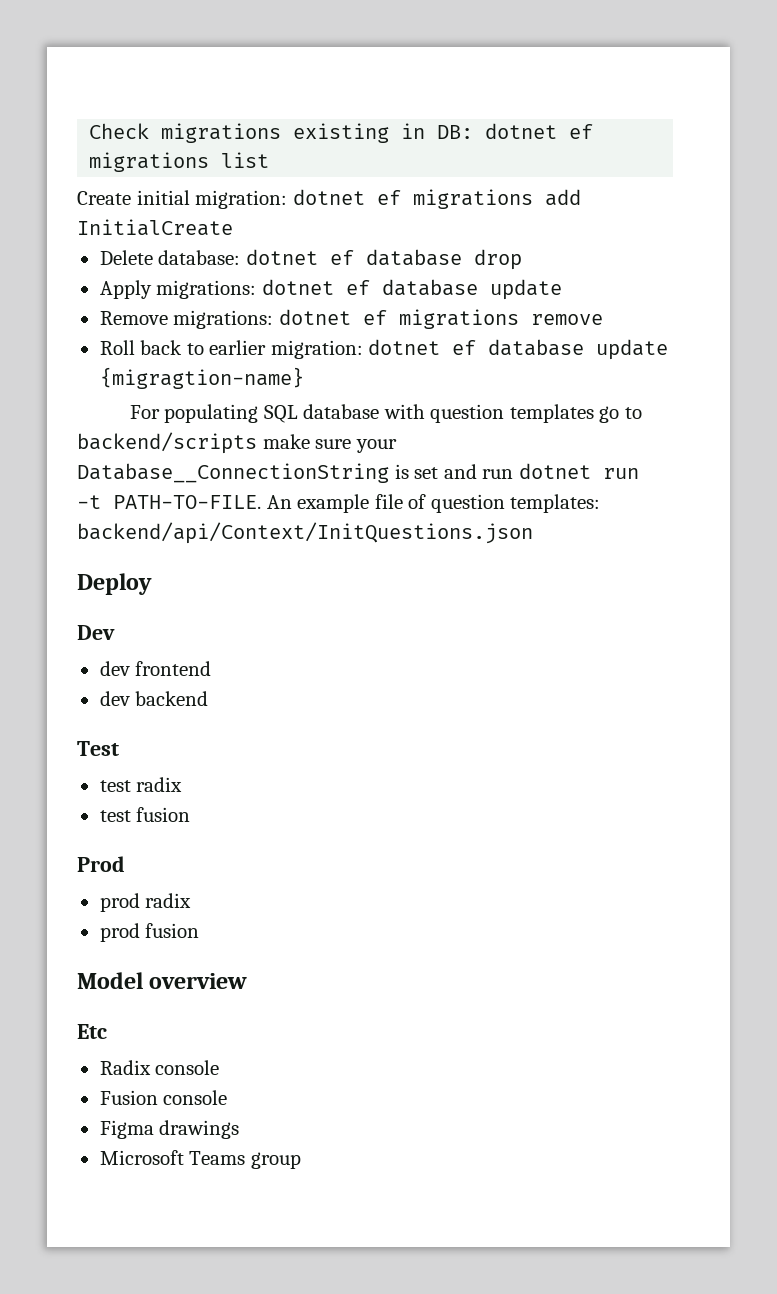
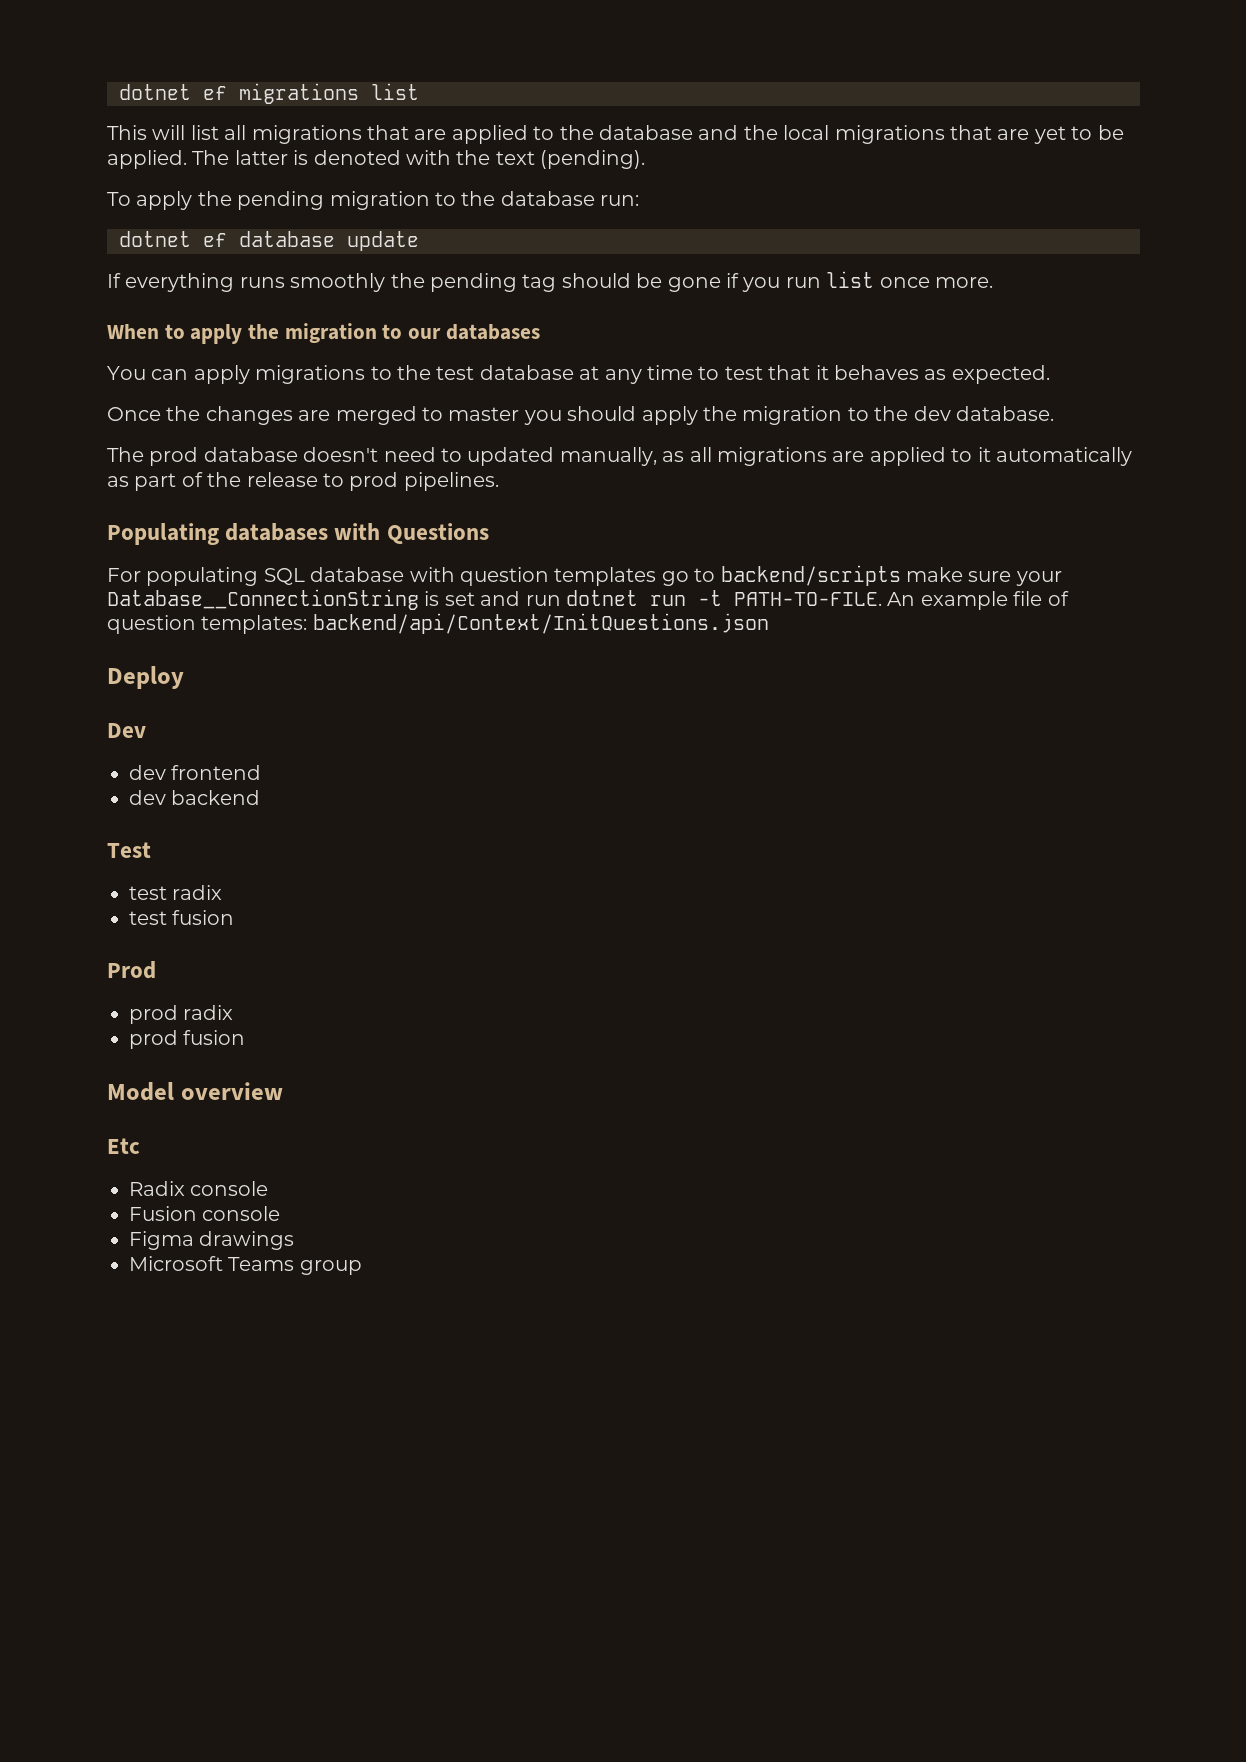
[89,123,474,143] Check migrations existing in DB: -> (119, 92) none
[77,189,581,209] [77,219,233,236] [99,249,522,270] [99,279,562,300] [99,309,603,329] [99,339,669,360] [99,367,304,389] Create initial migration: dotnet ef migrations add InitialCreate // Delete database: dotnet ef database drop // Apply migrations: dotnet ef database update // Remove migrations: dotnet ef migrations remove // Roll back to earlier migration: dotnet ef database update {migragtion-name} -> [107,125,1124,144] [107,150,646,169] [107,191,640,210] [119,231,419,251] [107,271,993,292] [107,323,540,344] [107,365,1050,384] [107,406,1054,425] [107,447,1132,466] [107,472,499,491] [107,523,489,545] This will list all migrations that are applied to the database and the local migrations that are yet to be applied. The latter is denoted with the text (pending). // To apply the pending migration to the database run: // dotnet ef database update // If everything runs smoothly the pending tag should be gone if you run list once more. // When to apply the migration to our databases // You can apply migrations to the test database at any time to test that it behaves as expected. // Once the changes are merged to master you should apply the migration to the dev database. // The prod database doesn't need to updated manually, as all migrations are applied to it automatically as part of the release to prod pipelines. // Populating databases with Questions

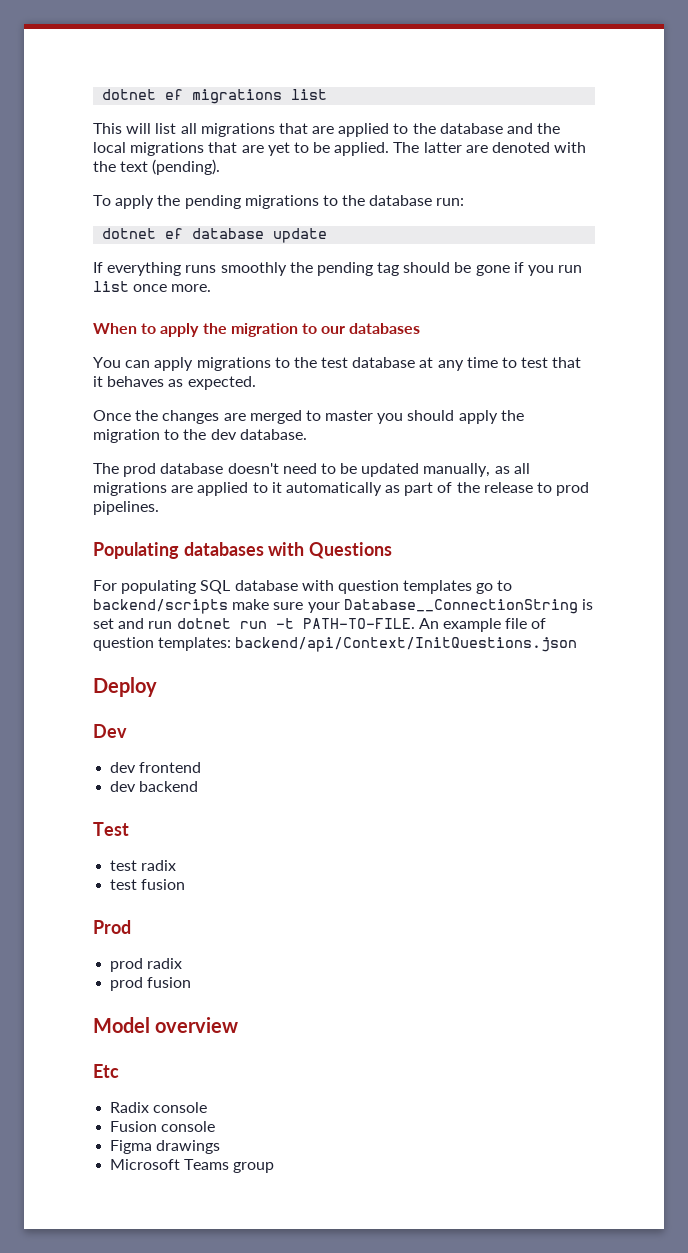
[293,150,309,165] is -> [465,145,488,153] are
[329,191,430,210] migration -> [244,195,319,209] migrations
(462, 455) none -> [340,463,358,474] be

